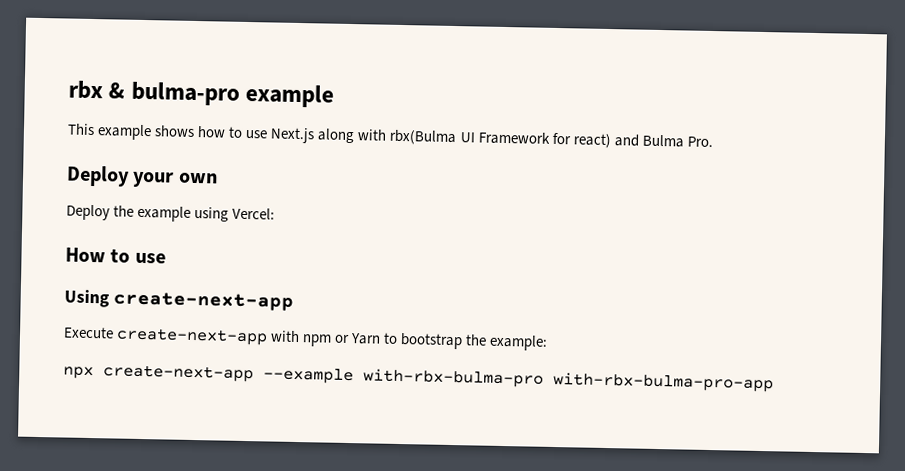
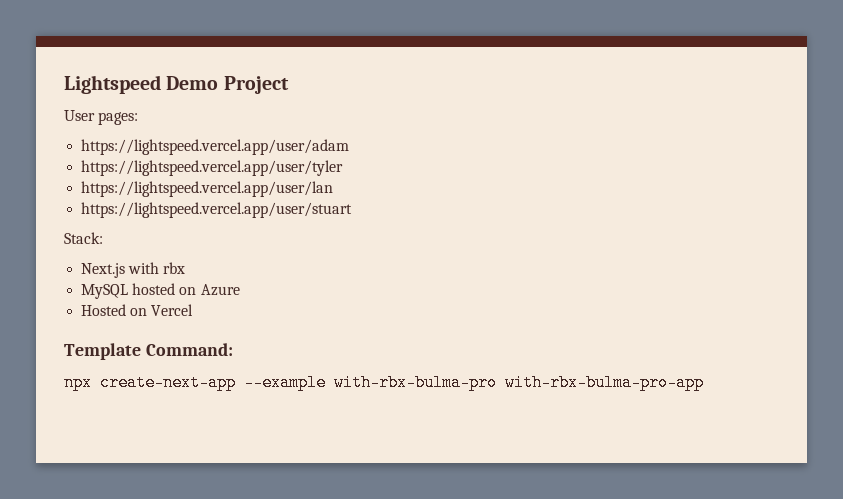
[68,80,335,108] [67,123,713,149] [66,165,218,188] [66,204,276,222] [65,247,166,264] [64,289,294,311] [63,326,549,351] rbx & bulma-pro example // This example shows how to use Next.js along with rbx(Bulma UI Framework for react) and Bulma Pro. // Deploy your own // Deploy the example using Vercel: // How to use // Using create-next-app // Execute create-next-app with npm or Yarn to bootstrap the example: -> [64,75,289,94] [64,110,139,125] [81,139,350,155] [81,160,344,176] [81,181,334,197] [81,202,353,218] [64,232,103,244] [81,262,186,278] [81,283,240,299] [81,304,194,316] [64,343,233,360] Lightspeed Demo Project // User pages: // https://lightspeed.vercel.app/user/adam // https://lightspeed.vercel.app/user/tyler // https://lightspeed.vercel.app/user/lan // https://lightspeed.vercel.app/user/stuart // Stack: // Next.js with rbx // MySQL hosted on Azure // Hosted on Vercel // Template Command:

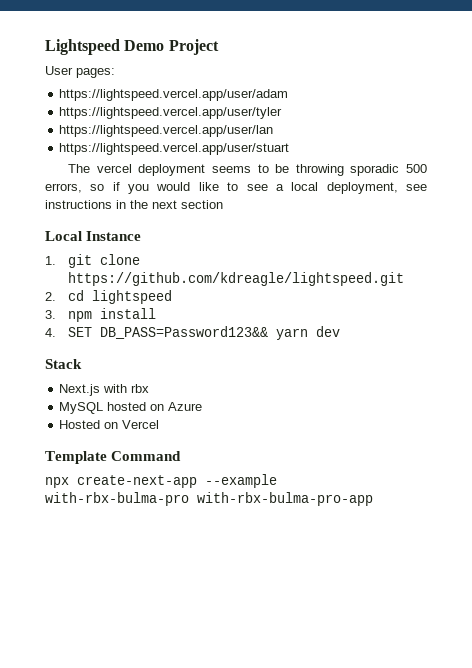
[64,232,103,244] Stack: -> [68,164,427,176] [45,182,428,194] [45,200,223,209] [45,231,142,241] [45,254,140,268] [67,272,404,286] [45,290,172,304] [45,308,156,322] [45,326,340,340] [45,359,82,369] The vercel deployment seems to be throwing sporadic 500 errors, so if you would like to see a local deployment, see instructions in the next section // Local Instance // 1. git clone https://github.com/kdreagle/lightspeed.git // 2. cd lightspeed // 3. npm install // 4. SET DB_PASS=Password123&& yarn dev // Stack
[145,343,233,356] Command: -> [111,451,182,461] Command

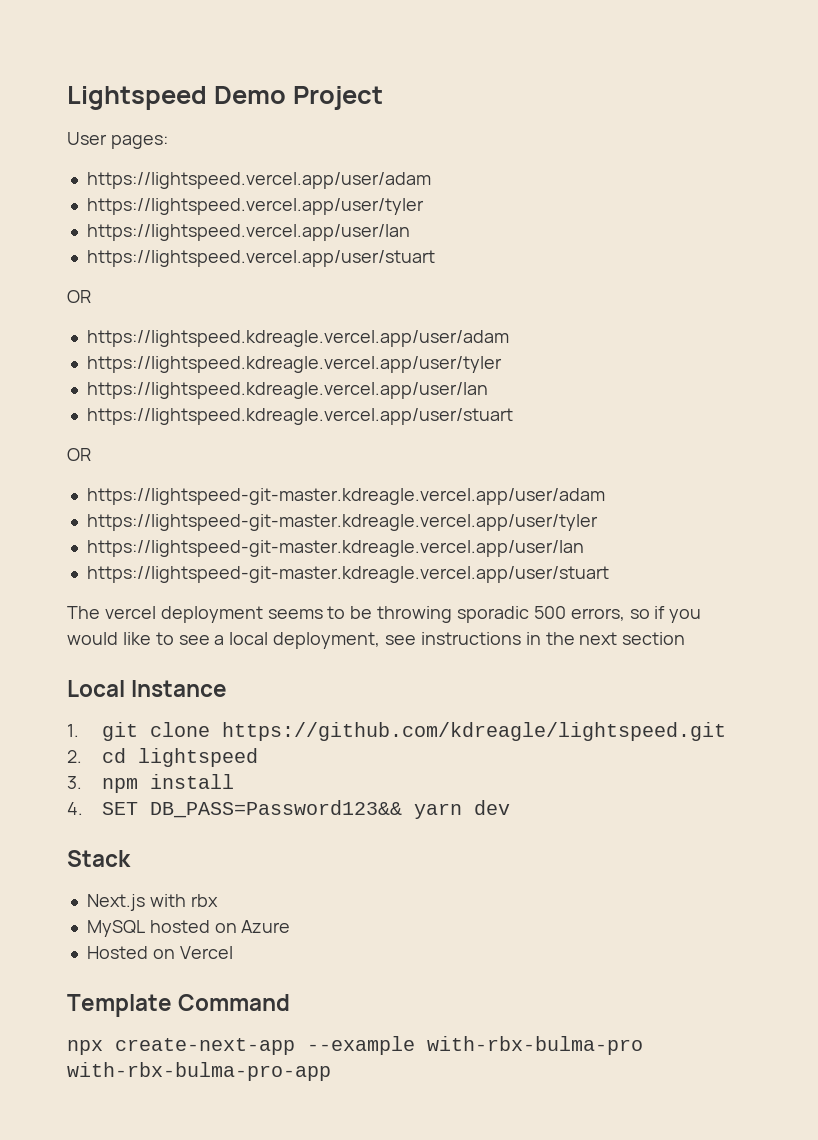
(290, 149) none -> [67,290,91,303] [86,330,509,347] [86,356,502,373] [86,382,488,399] [86,408,513,425] [67,448,91,461] [86,488,605,505] [86,514,598,531] [86,540,584,557] [86,566,609,583] // OR // https://lightspeed.kdreagle.vercel.app/user/adam // https://lightspeed.kdreagle.vercel.app/user/tyler // https://lightspeed.kdreagle.vercel.app/user/lan // https://lightspeed.kdreagle.vercel.app/user/stuart // OR // https://lightspeed-git-master.kdreagle.vercel.app/user/adam // https://lightspeed-git-master.kdreagle.vercel.app/user/tyler // https://lightspeed-git-master.kdreagle.vercel.app/user/lan // https://lightspeed-git-master.kdreagle.vercel.app/user/stuart

